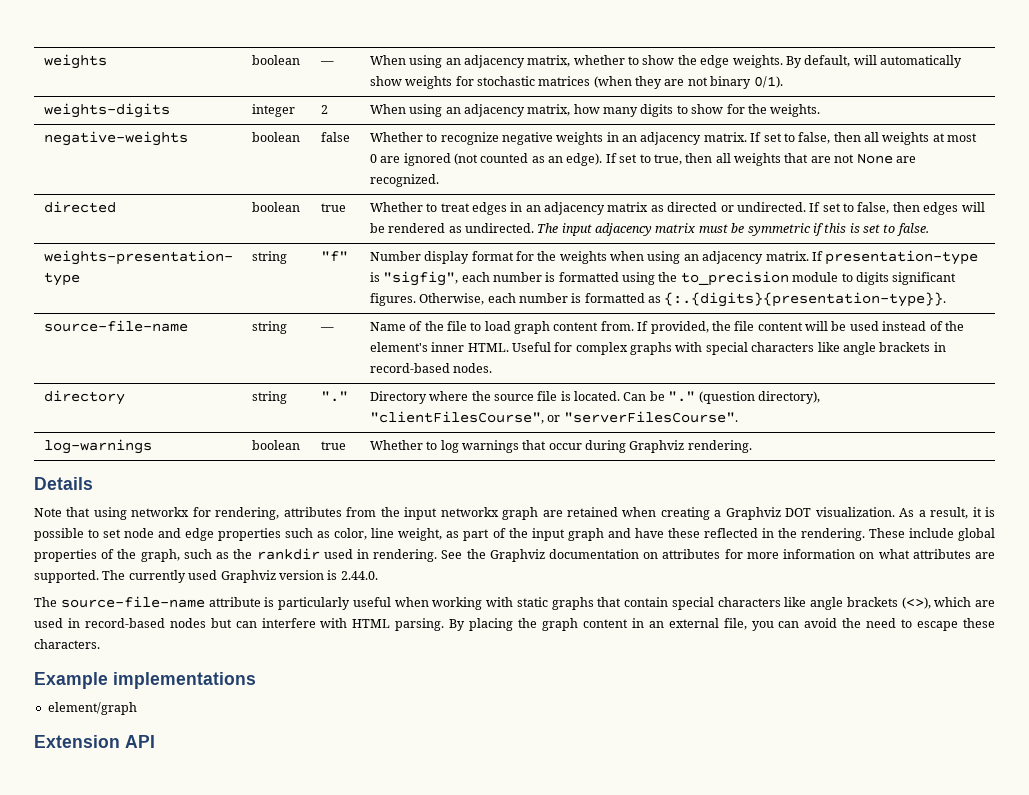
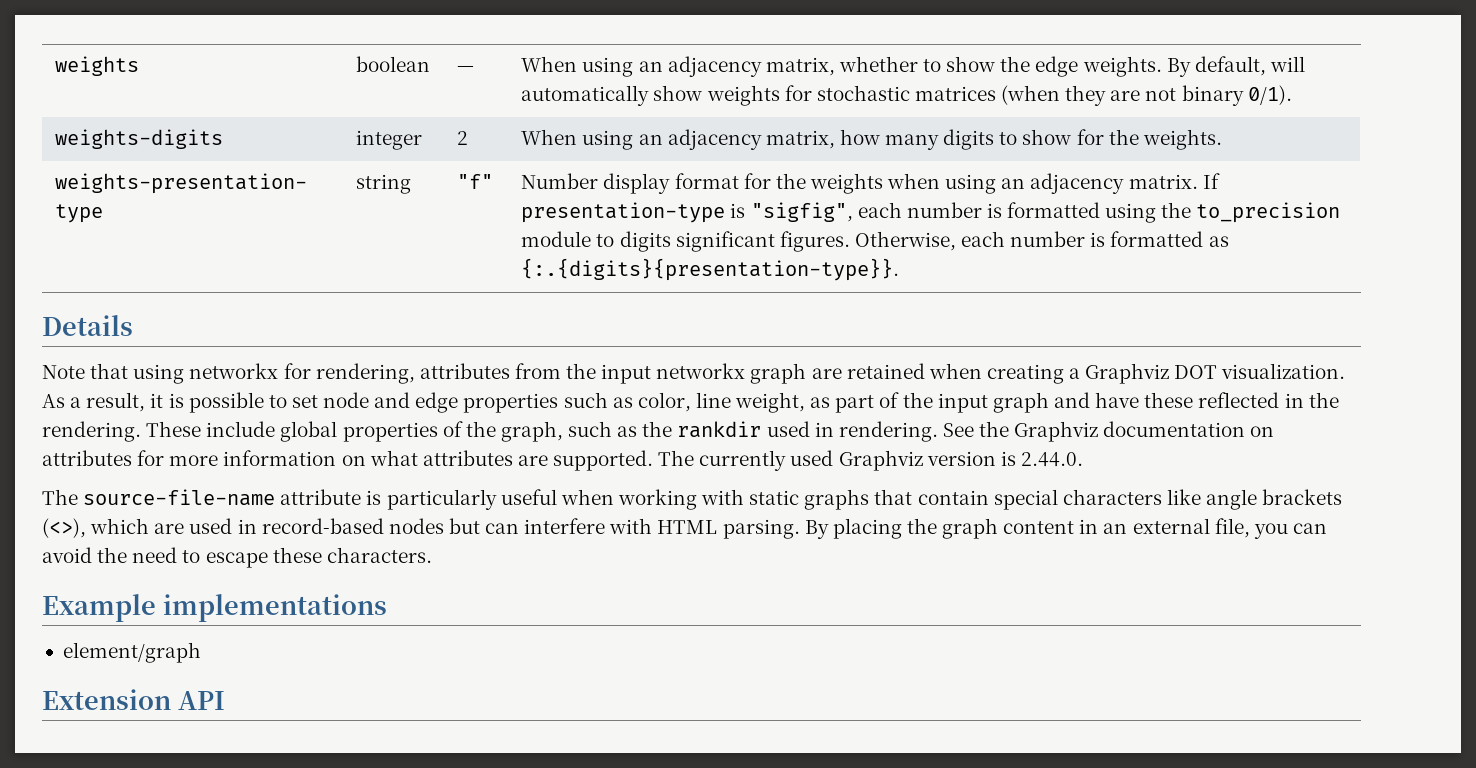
[43,131,188,146] [251,132,300,142] [320,132,350,142] [369,132,978,145] [369,153,916,166] [369,174,439,187] [43,201,116,213] [251,202,300,212] [320,203,346,212] [369,202,985,215] [369,223,929,236] // negative-weights | boolean | false | Whether to recognize negative weights in an adjacency matrix. If set to false, then all weights at most 0 are ignored (not counted as an edge). If set to true, then all weights that are not None are recognized. // directed | boolean | true | Whether to treat edges in an adjacency matrix as directed or undirected. If set to false, then edges will be rendered as undirected. The input adjacency matrix must be symmetric if this is set to false. -> (1222, 139) none
[43,320,188,332] [251,321,287,334] [319,327,334,331] [369,321,964,334] [369,342,946,355] [369,363,493,373] [43,390,125,405] [251,391,287,404] [320,391,348,402] [369,391,820,404] [369,411,738,424] [43,439,152,454] [251,440,300,450] [320,441,346,450] [369,440,752,453] // source-file-name | string | — | Name of the file to load graph content from. If provided, the file content will be used instead of the element's inner HTML. Useful for complex graphs with special characters like angle brackets in record-based nodes. // directory | string | "." | Directory where the source file is located. Can be "." (question directory), "clientFilesCourse", or "serverFilesCourse". // log-warnings | boolean | true | Whether to log warnings that occur during Graphviz rendering. -> (900, 269) none

